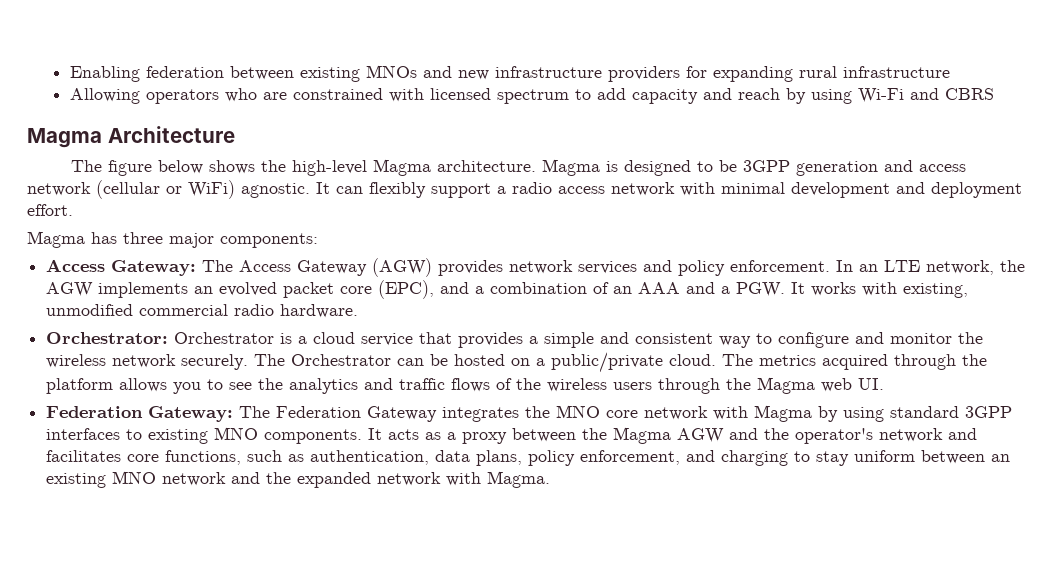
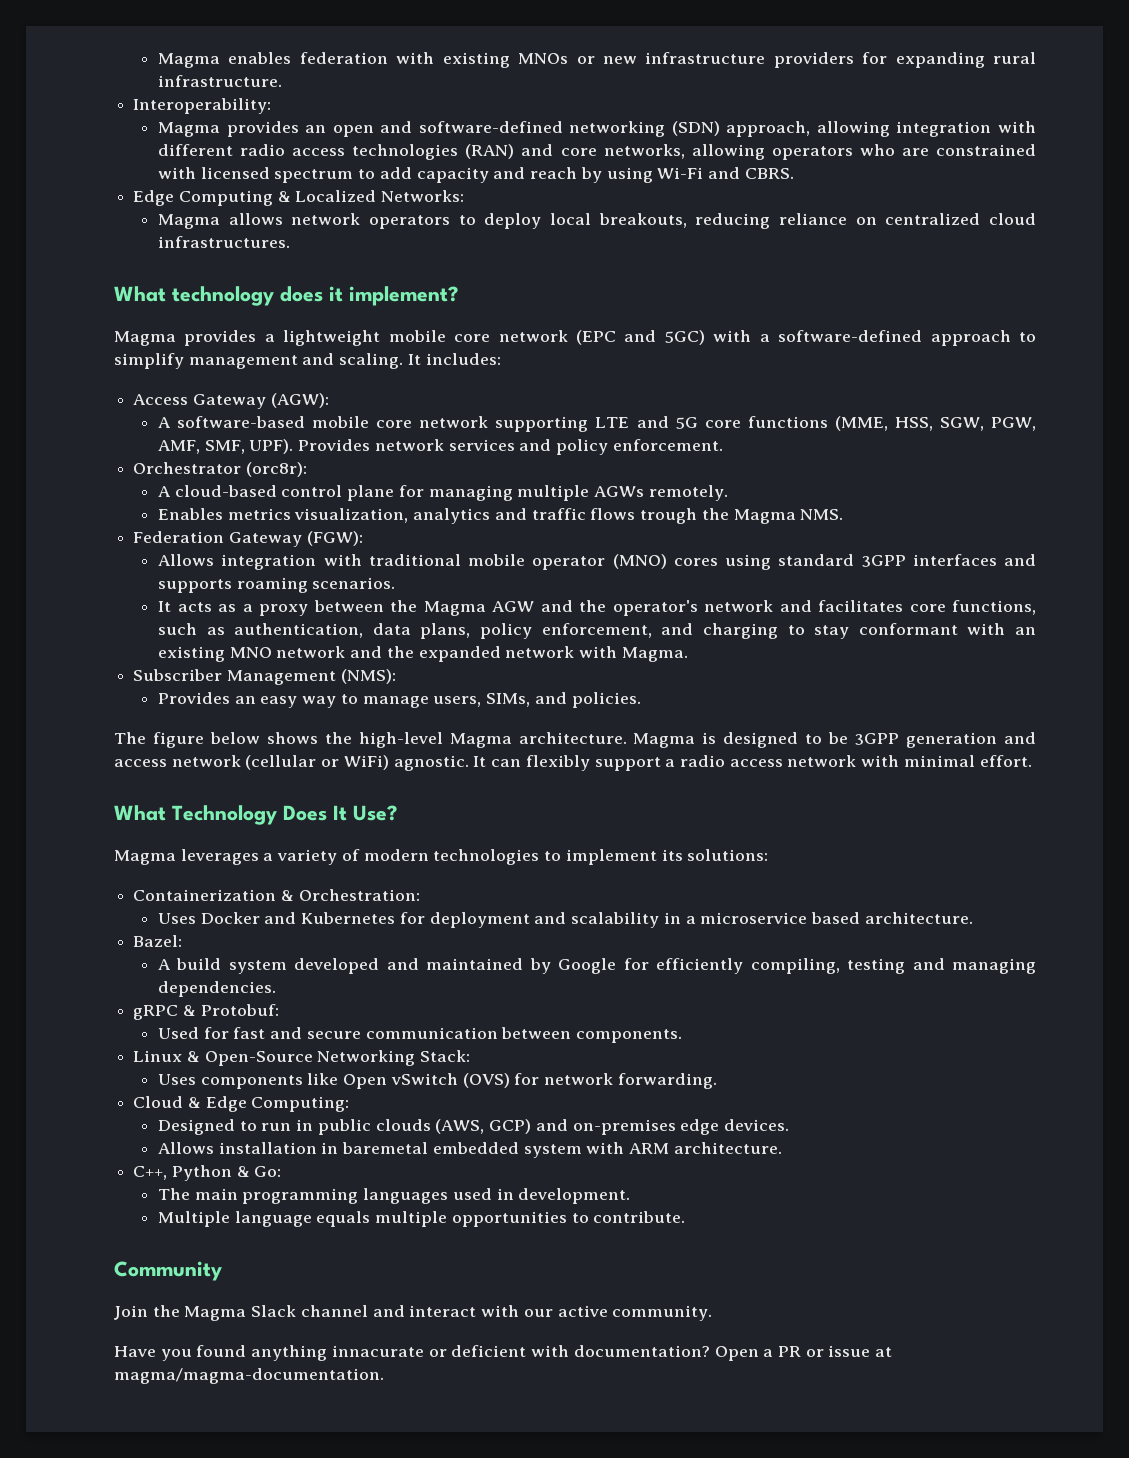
[69,66,294,82] Enabling federation between -> [158,52,435,68] Magma enables federation with
[422,66,452,78] and -> [576,56,595,64] or
[842,66,950,78] [69,88,140,104] infrastructure // Allowing -> [158,75,283,87] [133,98,272,114] [158,121,1036,137] [158,144,765,160] infrastructure. // Interoperability: // Magma provides an open and software-defined networking (SDN) approach, allowing integration with different radio access technologies (RAN) and core networks, allowing
[944,88,994,100] [27,126,235,148] CBRS // Magma Architecture -> [744,168,794,179] [133,190,465,206] [158,213,1036,229] [158,236,291,248] [114,286,458,306] [114,330,1037,346] [114,353,501,369] [133,393,329,409] [158,416,1036,432] [158,439,723,455] [133,462,307,477] [158,485,728,501] [158,508,844,524] [133,531,363,547] [158,554,1037,570] [158,577,396,593] [158,600,1036,616] [158,623,1037,639] [158,646,688,662] [133,669,396,685] [158,692,641,708] CBRS. // Edge Computing & Localized Networks: // Magma allows network operators to deploy local breakouts, reducing reliance on centralized cloud infrastructures. // What technology does it implement? // Magma provides a lightweight mobile core network (EPC and 5GC) with a software-defined approach to simplify management and scaling. It includes: // Access Gateway (AGW): // A software-based mobile core network supporting LTE and 5G core functions (MME, HSS, SGW, PGW, AMF, SMF, UPF). Provides network services and policy enforcement. // Orchestrator (orc8r): // A cloud-based control plane for managing multiple AGWs remotely. // Enables metrics visualization, analytics and traffic flows trough the Magma NMS. // Federation Gateway (FGW): // Allows integration with traditional mobile operator (MNO) cores using standard 3GPP interfaces and supports roaming scenarios. // It acts as a proxy between the Magma AGW and the operator's network and facilitates core functions, such as authentication, data plans, policy enforcement, and charging to stay conformant with an existing MNO network and the expanded network with Magma. // Subscriber Management (NMS): // Provides an easy way to manage users, SIMs, and policies.
[791,182,1022,198] [27,204,73,216] [27,231,318,248] [46,258,1026,277] [46,280,969,299] [46,304,359,318] [46,332,984,348] [46,352,988,373] [46,377,885,394] [46,405,1013,422] [46,427,978,444] [46,450,1011,466] [46,471,551,488] development and deployment effort. // Magma has three major components: // Access Gateway: The Access Gateway (AGW) provides network services and policy enforcement. In an LTE network, the AGW implements an evolved packet core (EPC), and a combination of an AAA and a PGW. It works with existing, unmodified commercial radio hardware. // Orchestrator: Orchestrator is a cloud service that provides a simple and consistent way to configure and monitor the wireless network securely. The Orchestrator can be hosted on a public/private cloud. The metrics acquired through the platform allows you to see the analytics and traffic flows of the wireless users through the Magma web UI. // Federation Gateway: The Federation Gateway integrates the MNO core network with Magma by using standard 3GPP interfaces to existing MNO components. It acts as a proxy between the Magma AGW and the operator's network and facilitates core functions, such as authentication, data plans, policy enforcement, and charging to stay uniform between an existing MNO network and the expanded network with Magma. -> [979,755,1032,767] [114,805,397,825] [114,849,769,865] [133,889,420,901] [158,912,973,928] [133,935,183,947] [158,958,1036,974] [158,981,277,997] [133,1004,279,1020] [158,1027,683,1043] [133,1050,471,1066] [158,1073,717,1089] [133,1096,350,1112] [158,1119,789,1135] [158,1142,782,1158] [133,1165,282,1181] [158,1188,631,1204] [158,1211,686,1227] [114,1261,222,1281] [114,1305,713,1321] [114,1345,893,1361] [114,1368,384,1384] effort. // What Technology Does It Use? // Magma leverages a variety of modern technologies to implement its solutions: // Containerization & Orchestration: // Uses Docker and Kubernetes for deployment and scalability in a microservice based architecture. // Bazel: // A build system developed and maintained by Google for efficiently compiling, testing and managing dependencies. // gRPC & Protobuf: // Used for fast and secure communication between components. // Linux & Open-Source Networking Stack: // Uses components like Open vSwitch (OVS) for network forwarding. // Cloud & Edge Computing: // Designed to run in public clouds (AWS, GCP) and on-premises edge devices. // Allows installation in baremetal embedded system with ARM architecture. // C++, Python & Go: // The main programming languages used in development. // Multiple language equals multiple opportunities to contribute. // Community // Join the Magma Slack channel and interact with our active community. // Have you found anything innacurate or deficient with documentation? Open a PR or issue at magma/magma-documentation.

